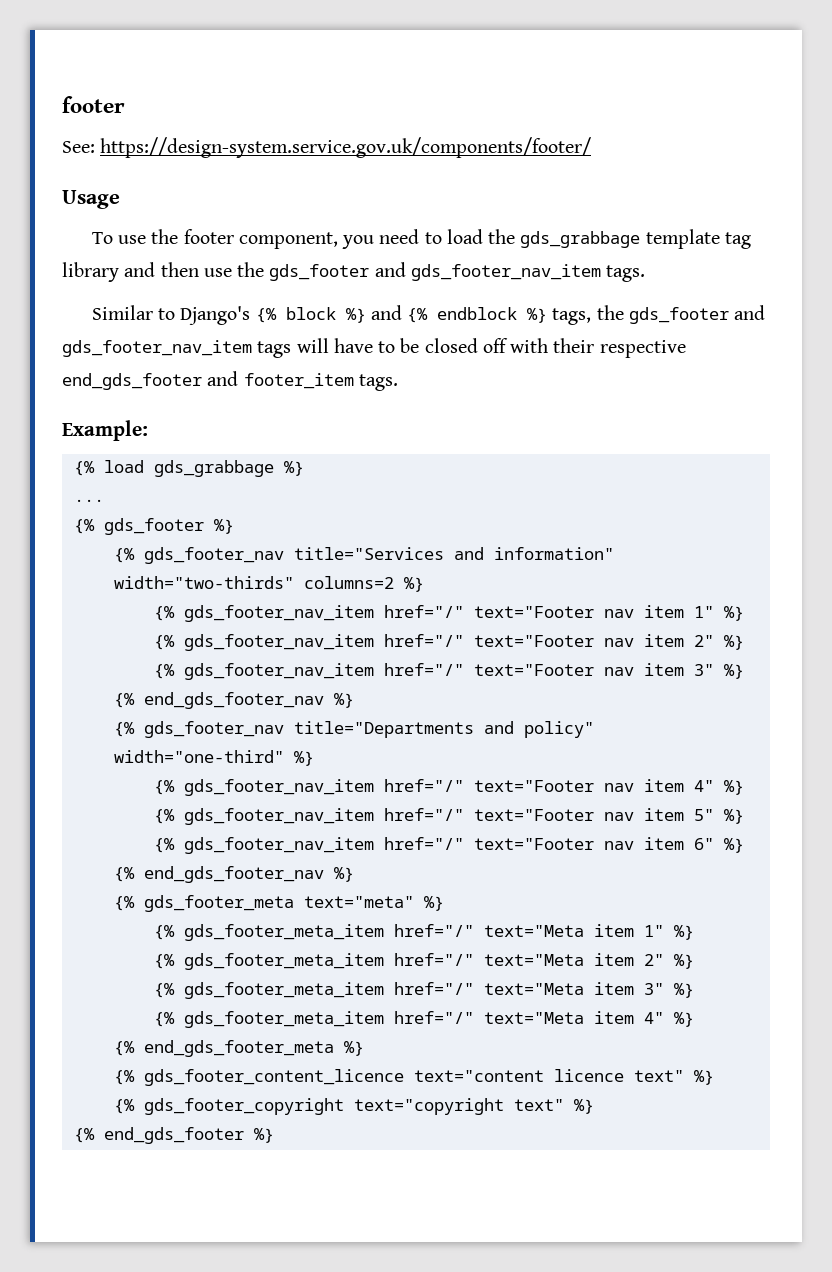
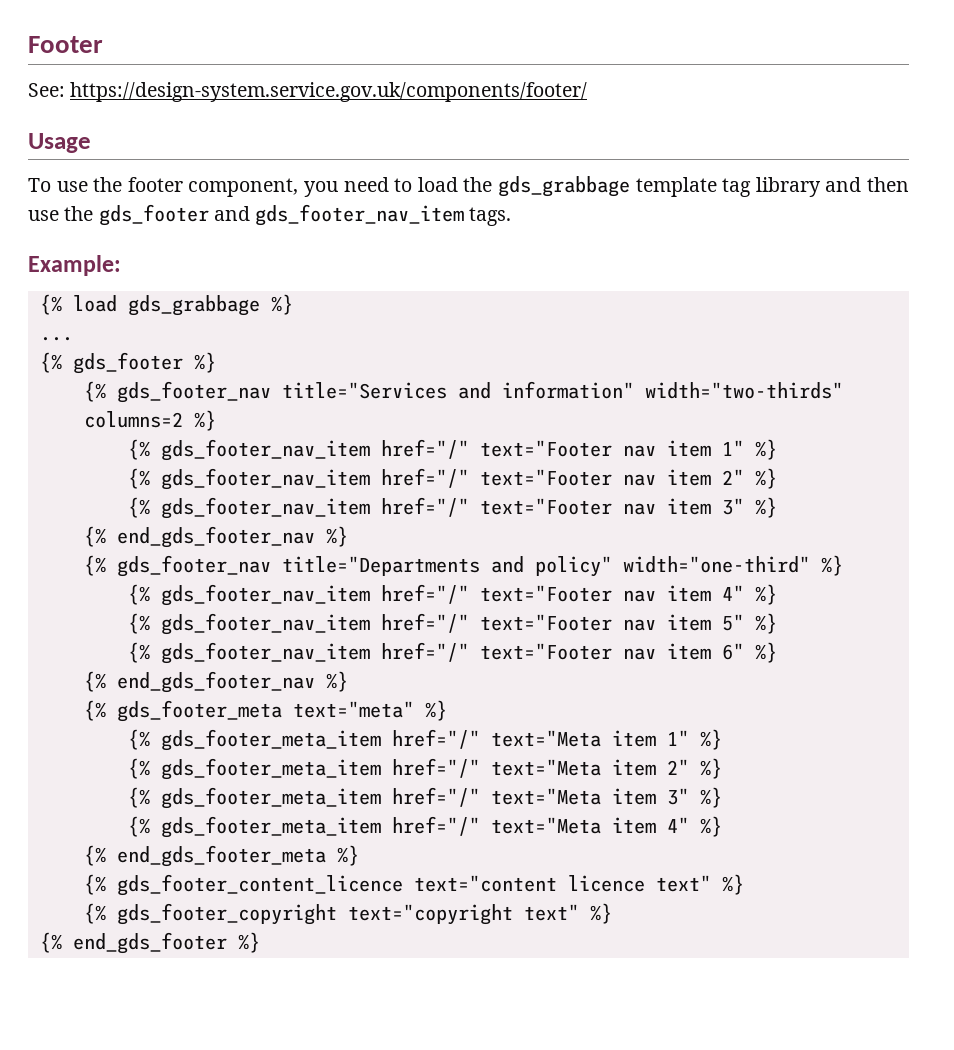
[62,96,125,113] footer -> [28,36,103,53] Footer
[91,305,766,325] [62,338,686,358] [62,371,398,391] // Similar to Django's {% block %} and {% endblock %} tags, the gds_footer and gds_footer_nav_item tags will have to be closed off with their respective end_gds_footer and footer_item tags. -> (512, 216) none

